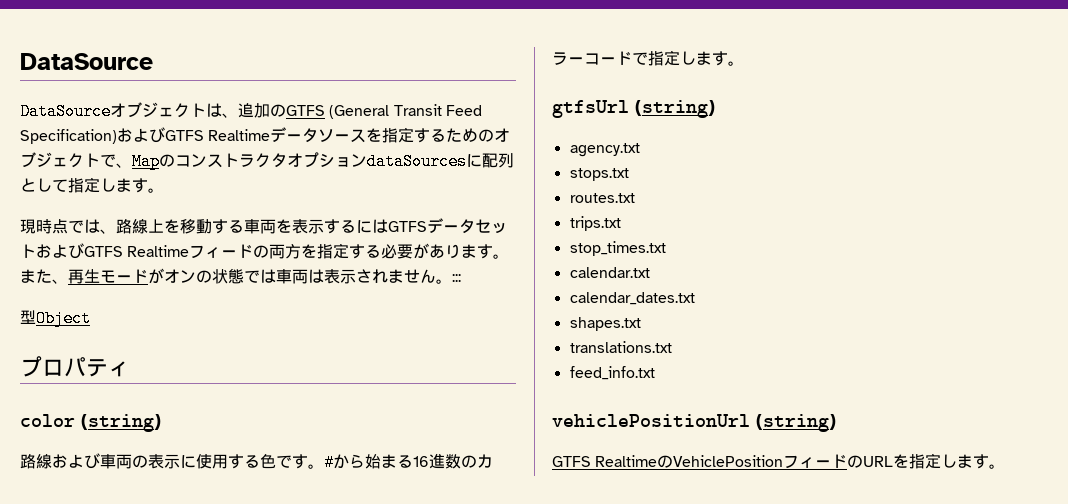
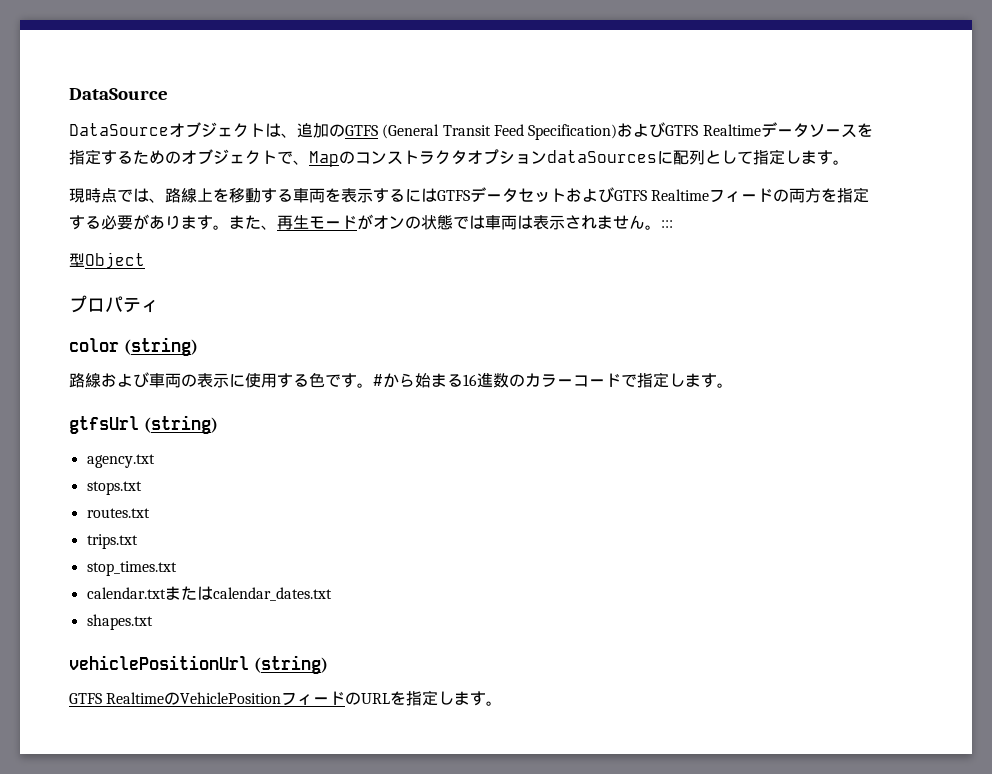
(650, 272) // -> [164,586,213,600] または
[569,341,672,353] [569,366,655,380] // translations.txt // feed_info.txt -> (153, 622) none

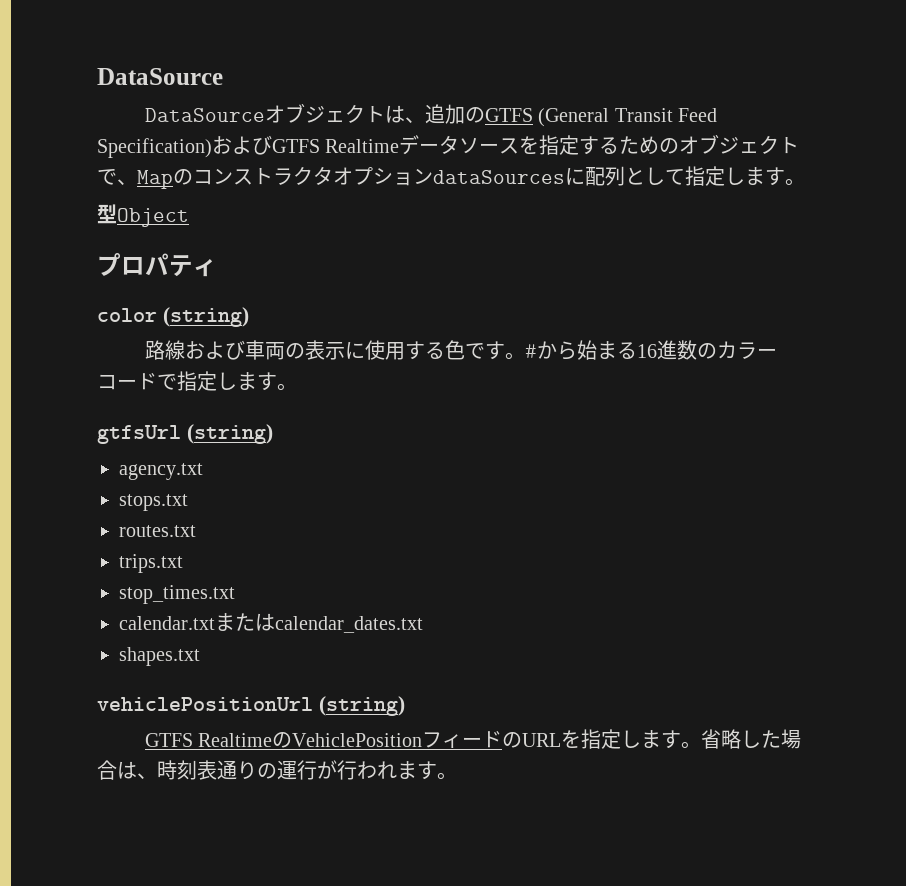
[69,187,870,203] [69,214,673,230] // 現時点では、路線上を移動する車両を表示するにはGTFSデータセットおよびGTFS Realtimeフィードの両方を指定する必要があります。また、再生モードがオンの状態では車両は表示されません。::: -> (805, 182) none
(503, 703) none -> [701,729,802,749] [97,760,457,780] 省略した場合は、時刻表通りの運行が行われます。

